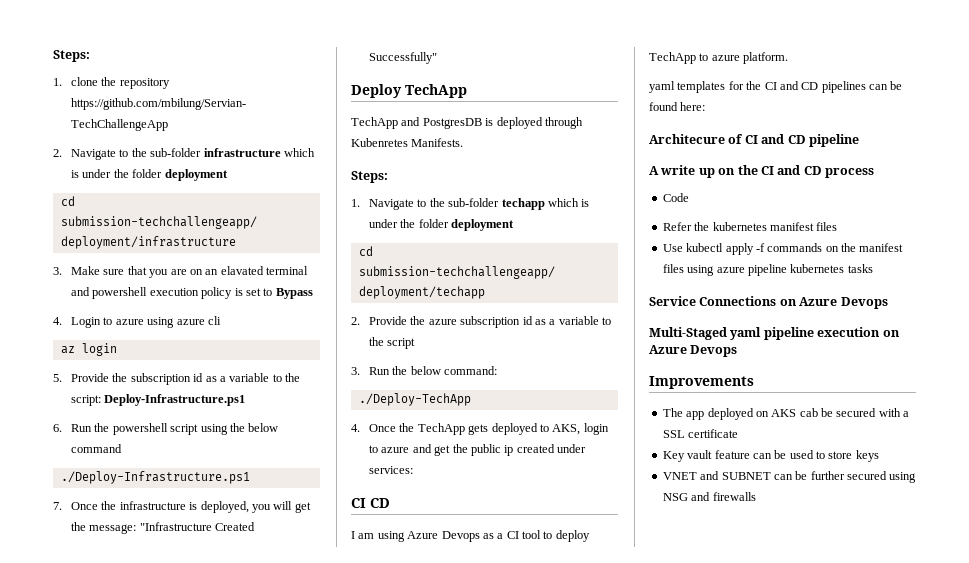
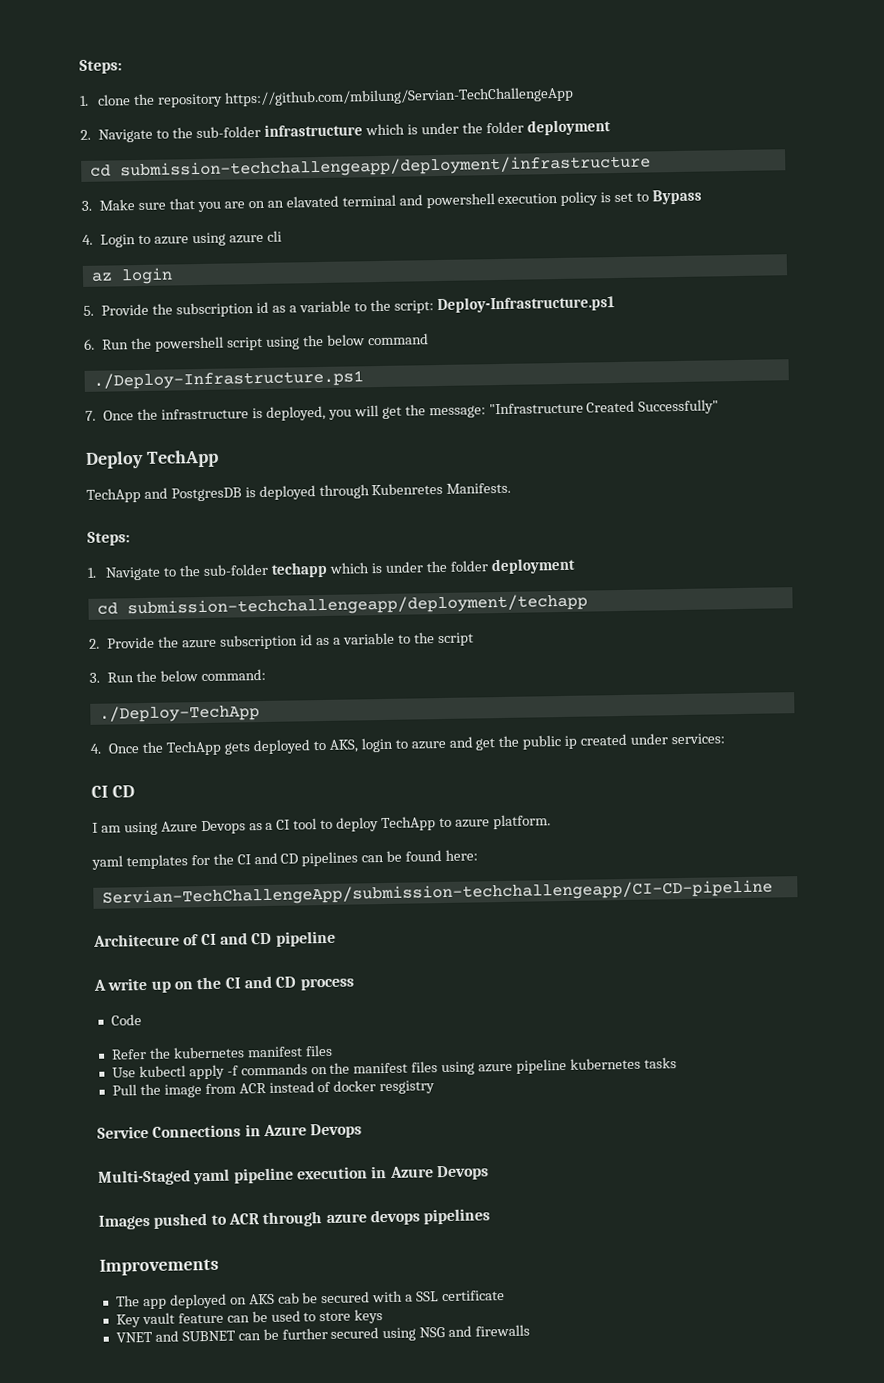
(706, 106) none -> [101,879,773,907] // Servian-TechChallengeApp/submission-techchallengeapp/CI-CD-pipeline
(873, 268) none -> [111,1080,436,1098] // Pull the image from ACR instead of docker resgistry
[779,299,797,306] on -> [244,1124,261,1137] in
[882,330,900,337] [649,345,738,357] on Azure Devops -> [370,1165,489,1181] [98,1208,491,1230] in Azure Devops // Images pushed to ACR through azure devops pipelines

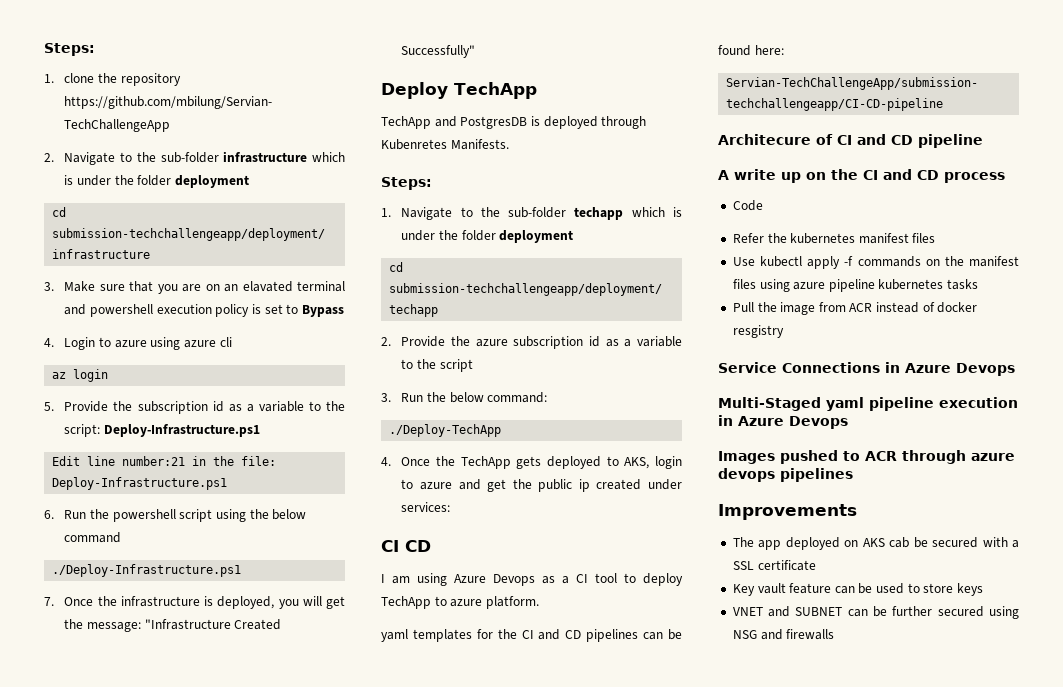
(615, 304) none -> [52,456,277,466] [52,477,228,490] // Edit line number:21 in the file: Deploy-Infrastructure.ps1

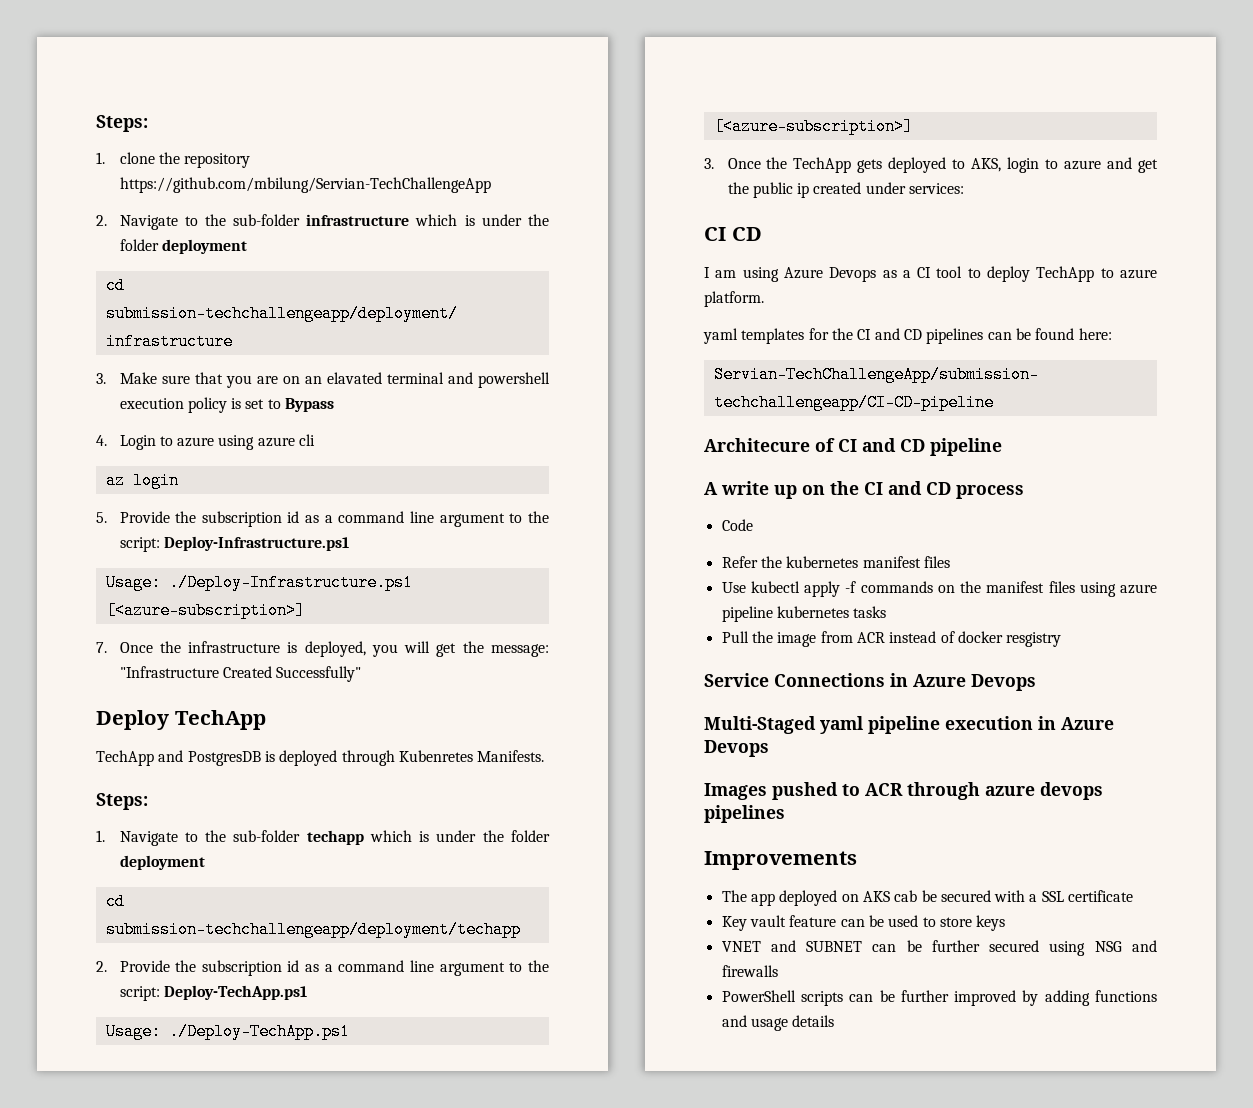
[258,401,304,412] variable -> [338,511,505,527] command line argument
[52,456,277,466] [52,477,228,490] [44,509,307,522] [64,532,122,543] Edit line number:21 in the file: Deploy-Infrastructure.ps1 // 6. Run the powershell script using the below command // -> [105,574,161,591] Usage:
(242, 570) none -> [105,602,305,619] [<azure-subscription>]
[475,336,682,349] [401,359,473,372] [381,392,548,403] [389,424,502,437] [381,457,391,466] azure subscription id as a variable to the script // 3. Run the below command: // ./Deploy-TechApp // 4. -> [201,960,549,976] [119,985,307,1001] [105,1023,350,1040] [713,118,913,135] [704,158,714,169] subscription id as a command line argument to the script: Deploy-TechApp.ps1 // Usage: ./Deploy-TechApp.ps1 [<azure-subscription>] // 3.
(835, 634) none -> [721,990,1157,1006] [721,1015,835,1031] // PowerShell scripts can be further improved by adding functions and usage details

